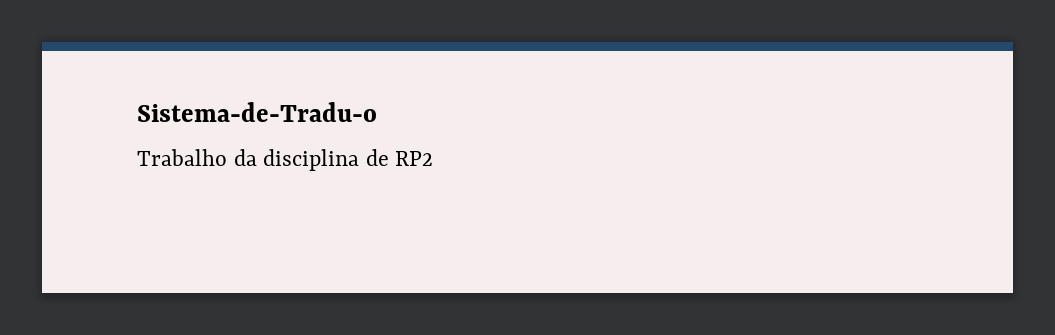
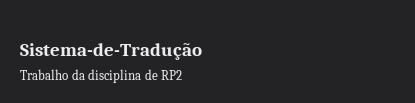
[137,102,377,122] Sistema-de-Tradu-o -> [20,43,202,60] Sistema-de-Tradução

